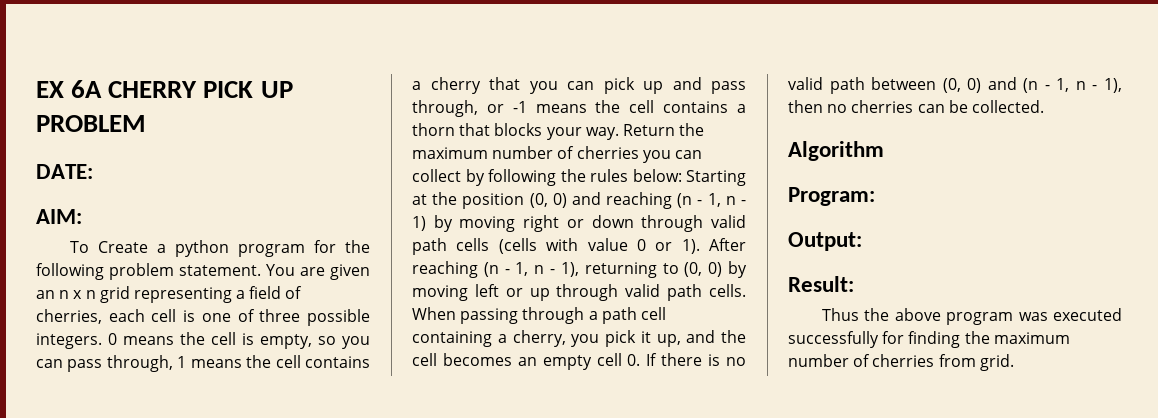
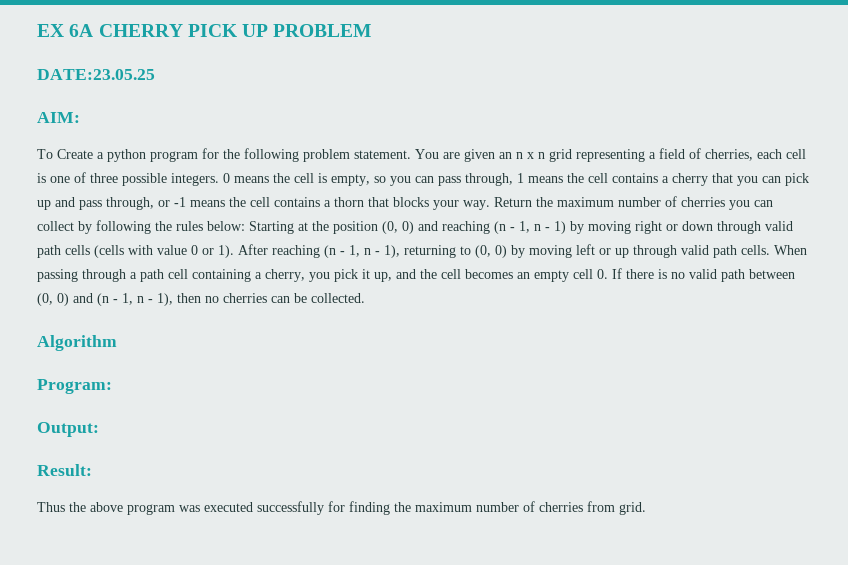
[36,164,93,179] DATE: -> [37,69,155,80] DATE:23.05.25

